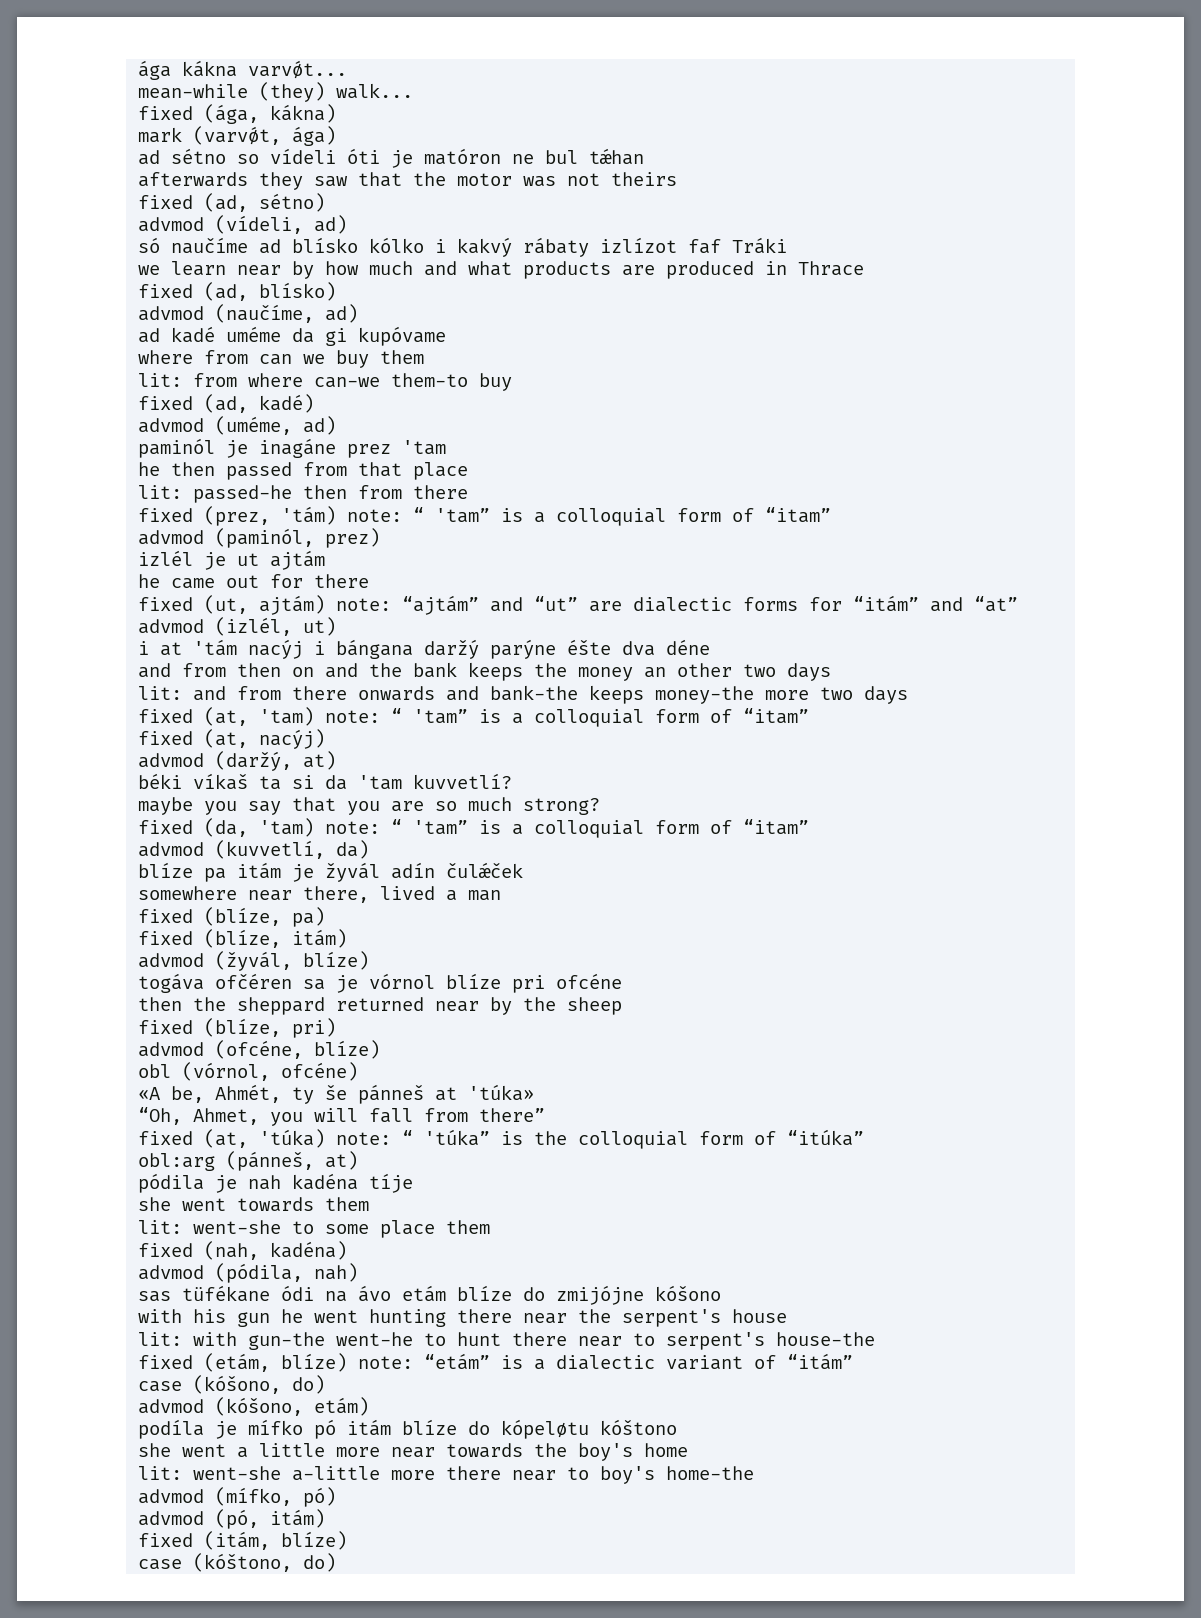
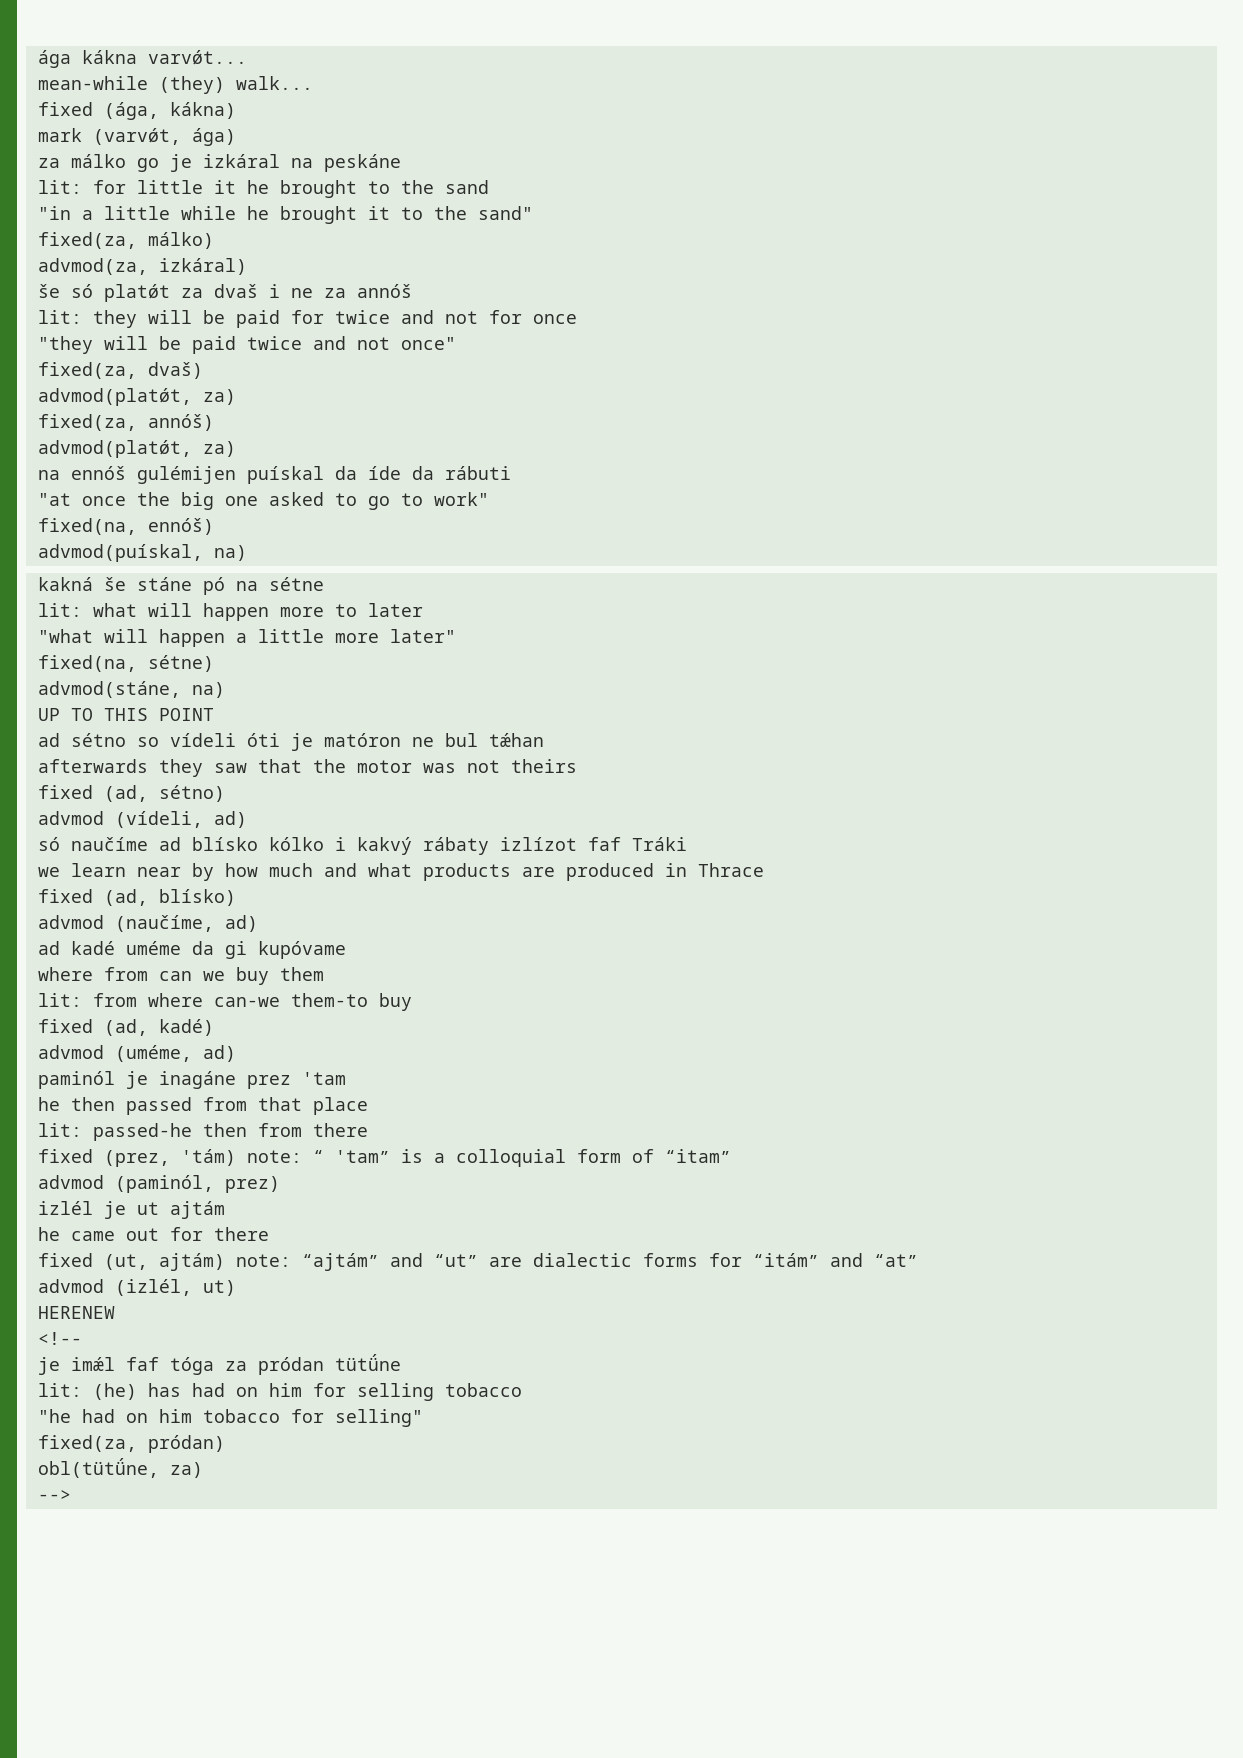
(336, 136) none -> [38,154,401,172] [38,180,489,198] [38,206,533,224] [38,232,214,249] [38,258,247,275] [38,284,412,302] [38,310,577,328] [38,336,456,354] [38,362,203,379] [38,388,236,406] [38,414,214,431] [38,440,236,458] [38,466,511,484] [38,492,489,510] [38,518,214,535] [38,544,247,562] [38,577,324,595] [38,603,423,621] [38,629,456,647] [38,655,214,672] [38,681,225,698] [38,708,214,721] // za málko go je izkáral na peskáne // lit: for little it he brought to the sand // "in a little while he brought it to the sand" // fixed(za, málko) // advmod(za, izkáral) // še só platǿt za dvaš i ne za annóš // lit: they will be paid for twice and not for once // "they will be paid twice and not once" // fixed(za, dvaš) // advmod(platǿt, za) // fixed(za, annóš) // advmod(platǿt, za) // na ennóš gulémijen puískal da íde da rábuti // "at once the big one asked to go to work" // fixed(na, ennóš) // advmod(puískal, na) // kakná še stáne pó na sétne // lit: what will happen more to later // "what will happen a little more later" // fixed(na, sétne) // advmod(stáne, na) // UP TO THIS POINT
[138,639,710,659] [138,662,831,681] [138,685,908,704] [138,707,809,727] [138,729,325,749] [138,751,336,771] [138,773,512,790] [138,797,600,815] [138,818,809,838] [138,840,369,859] [138,862,523,882] [138,886,501,903] [138,907,325,927] [138,929,347,948] [138,951,369,971] [138,973,622,993] [138,997,622,1015] [138,1018,336,1038] [138,1040,380,1059] [138,1062,358,1081] [138,1084,534,1104] [138,1107,545,1126] [138,1129,864,1149] [138,1151,358,1171] [138,1173,413,1193] [138,1197,369,1212] [138,1220,490,1238] [138,1241,347,1260] [138,1263,358,1283] [138,1285,721,1305] [138,1309,787,1327] [138,1332,875,1350] [138,1353,853,1372] [138,1375,325,1394] [138,1397,369,1416] [138,1419,677,1439] [138,1443,688,1461] [138,1466,754,1484] [138,1487,336,1507] [138,1509,325,1529] [138,1531,347,1550] [138,1553,336,1572] i at 'tám nacýj i bángana daržý parýne éšte dva déne // and from then on and the bank keeps the money an other two days // lit: and from there onwards and bank-the keeps money-the more two days // fixed (at, 'tam) note: “ 'tam” is a colloquial form of “itam” // fixed (at, nacýj) // advmod (daržý, at) // béki víkaš ta si da 'tam kuvvetlí? // maybe you say that you are so much strong? // fixed (da, 'tam) note: “ 'tam” is a colloquial form of “itam” // advmod (kuvvetlí, da) // blíze pa itám je žyvál adín čulǽček // somewhere near there, lived a man // fixed (blíze, pa) // fixed (blíze, itám) // advmod (žyvál, blíze) // togáva ofčéren sa je vórnol blíze pri ofcéne // then the sheppard returned near by the sheep // fixed (blíze, pri) // advmod (ofcéne, blíze) // obl (vórnol, ofcéne) // «A be, Ahmét, ty še pánneš at 'túka» // “Oh, Ahmet, you will fall from there” // fixed (at, 'túka) note: “ 'túka” is the colloquial form of “itúka” // obl:arg (pánneš, at) // pódila je nah kadéna tíje // she went towards them // lit: went-she to some place them // fixed (nah, kadéna) // advmod (pódila, nah) // sas tüfékane ódi na ávo etám blíze do zmijójne kóšono // with his gun he went hunting there near the serpent's house // lit: with gun-the went-he to hunt there near to serpent's house-the // fixed (etám, blíze) note: “etám” is a dialectic variant of “itám” // case (kóšono, do) // advmod (kóšono, etám) // podíla je mífko pó itám blíze do kópeløtu kóštono // she went a little more near towards the boy's home // lit: went-she a-little more there near to boy's home-the // advmod (mífko, pó) // advmod (pó, itám) // fixed (itám, blíze) // case (kóštono, do) -> [38,1306,115,1319] [38,1332,82,1345] [38,1354,401,1375] [38,1383,522,1401] [38,1409,423,1427] [38,1435,225,1453] [38,1458,203,1478] [38,1490,71,1501] HERENEW // <!-- // je imǽl faf tóga za pródan tütǘne // lit: (he) has had on him for selling tobacco // "he had on him tobacco for selling" // fixed(za, pródan) // obl(tütǘne, za) // -->

